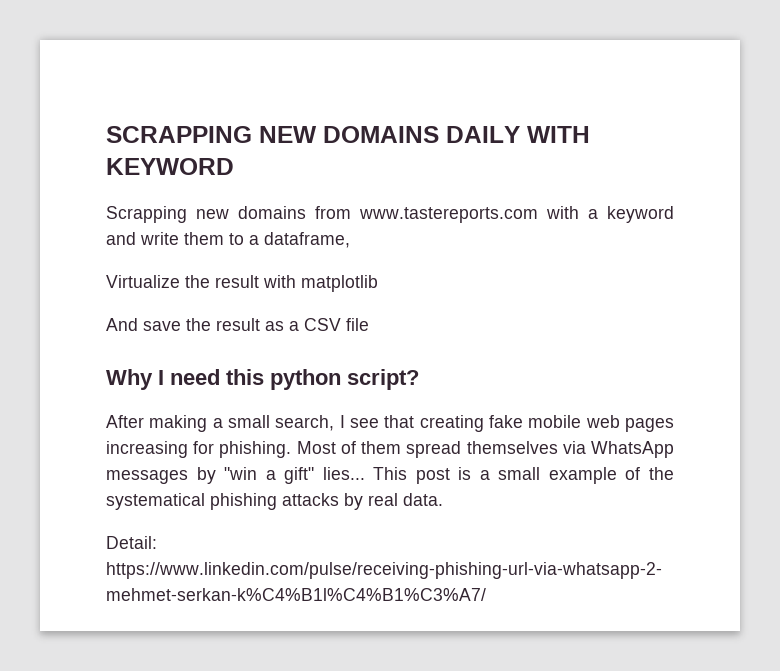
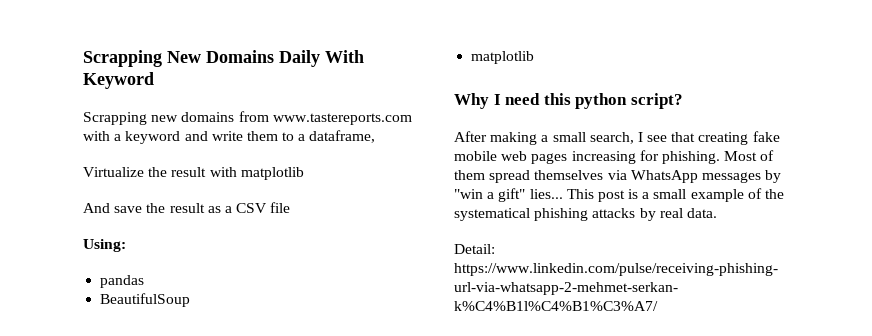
[106,126,590,143] [106,158,234,175] SCRAPPING NEW DOMAINS DAILY WITH KEYWORD -> [83,50,364,67] [83,72,154,89] Scrapping New Domains Daily With Keyword
(369, 324) none -> [83,239,126,252] [100,275,145,288] [100,293,191,307] [471,51,535,64] // Using: // pandas // BeautifulSoup // matplotlib

